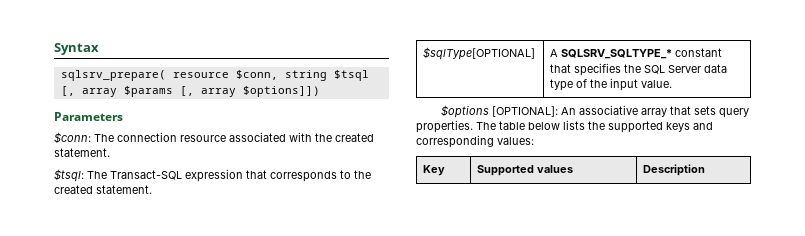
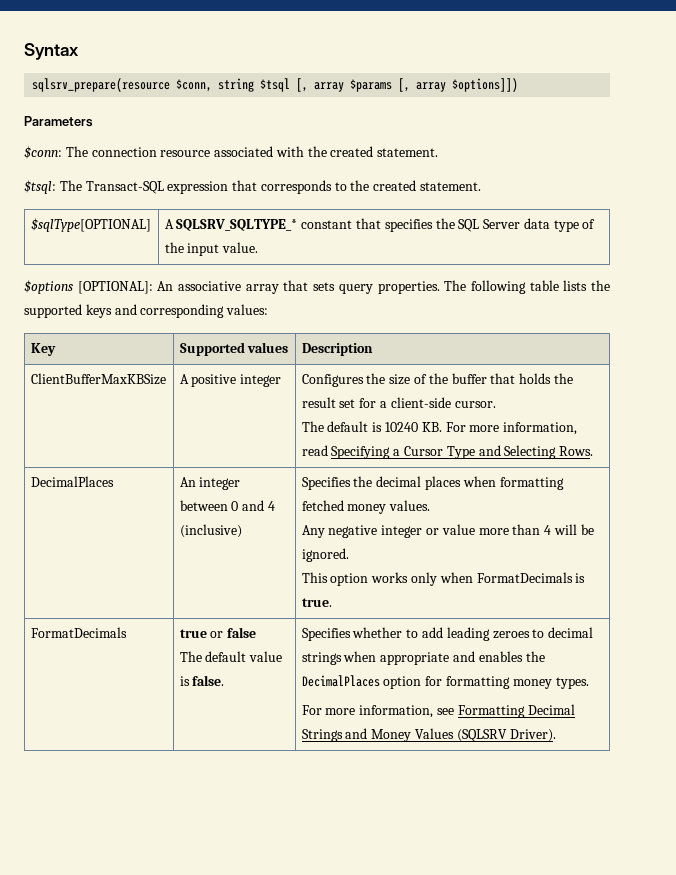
[60,70,229,81] sqlsrv_prepare( resource -> [32,78,171,92] sqlsrv_prepare(resource
[499,121,560,130] table below -> [470,280,559,294] following table
(706, 170) none -> [30,373,166,385] [179,374,282,387] [301,373,573,387] [301,397,496,408] [301,421,578,435] [301,445,594,459] [30,476,114,487] [179,477,241,490] [179,500,275,511] [179,524,242,538] [301,476,564,490] [301,500,431,514] [301,524,594,538] [301,548,349,562] [301,572,586,586] [301,598,332,607] [30,627,127,638] [179,627,257,638] [179,651,283,662] [179,675,225,686] [301,627,594,641] [301,651,545,665] [301,675,589,689] [301,704,575,718] [301,728,556,742] // ClientBufferMaxKBSize | A positive integer | Configures the size of the buffer that holds the result set for a client-side cursor. // The default is 10240 KB. For more information, read Specifying a Cursor Type and Selecting Rows. // DecimalPlaces | An integer between 0 and 4 (inclusive) | Specifies the decimal places when formatting fetched money values. // Any negative integer or value more than 4 will be ignored. // This option works only when FormatDecimals is true. // FormatDecimals | true or false // The default value is false. | Specifies whether to add leading zeroes to decimal strings when appropriate and enables the DecimalPlaces option for formatting money types. // For more information, see Formatting Decimal Strings and Money Values (SQLSRV Driver).

